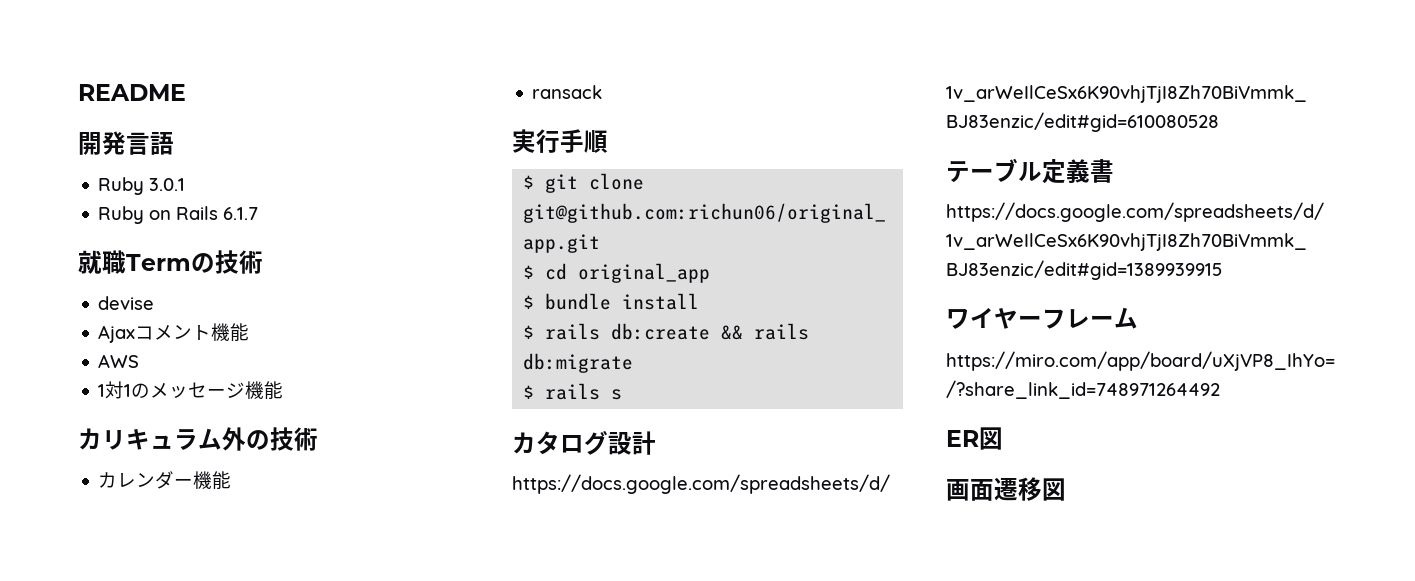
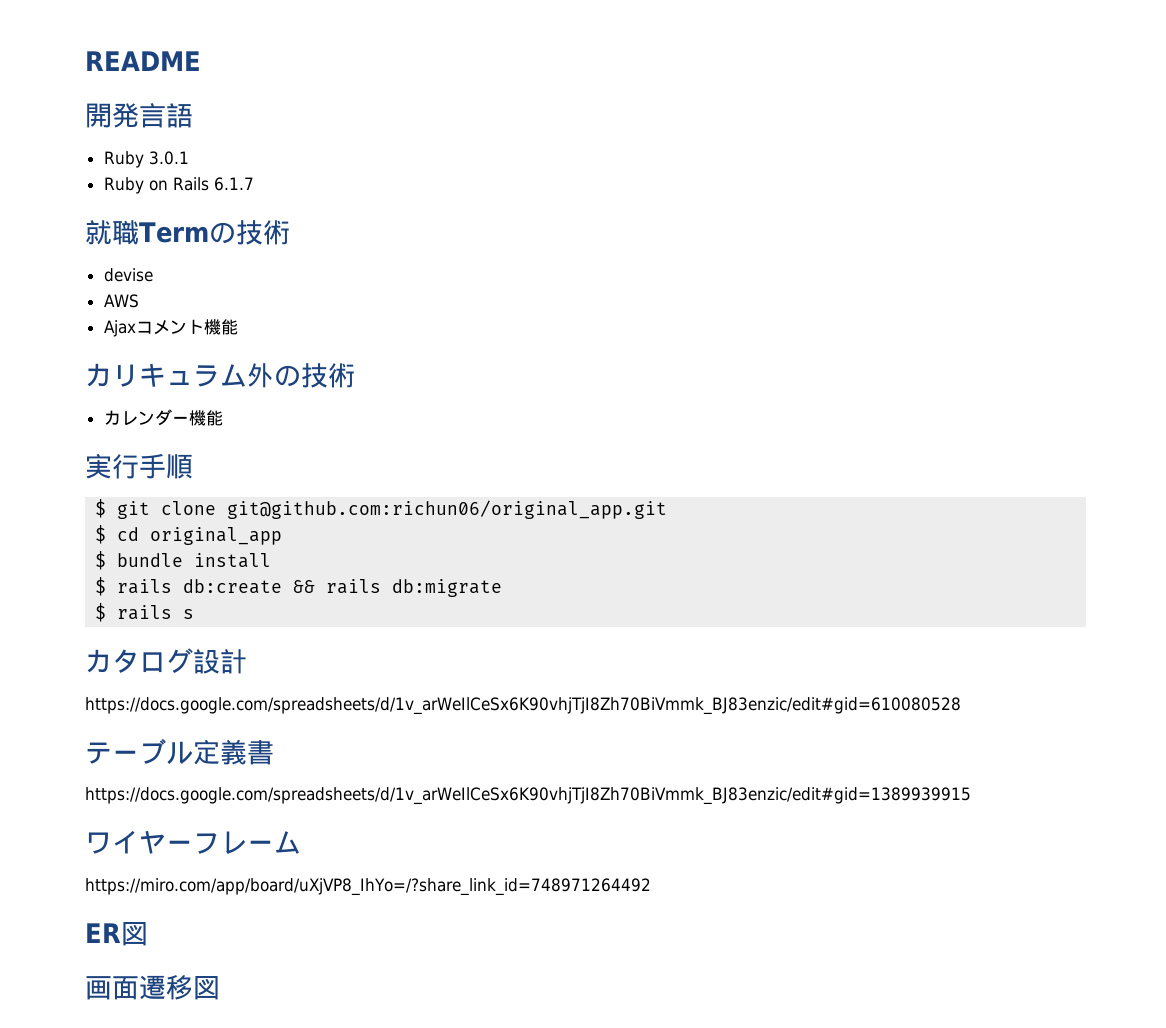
(155, 303) none -> [103,294,139,308] // AWS
[98,354,140,368] [98,381,284,400] // AWS // 1対1のメッセージ機能 -> (238, 327) none
[532,85,603,99] // ransack -> (223, 418) none

